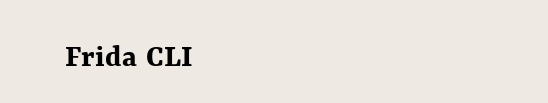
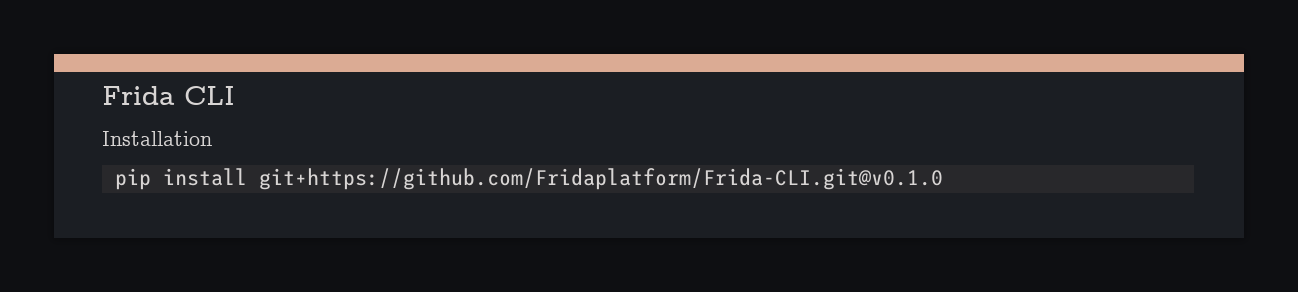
(193, 56) none -> [102,131,212,146] [114,168,943,190] // Installation // pip install git+https://github.com/Fridaplatform/Frida-CLI.git@v0.1.0

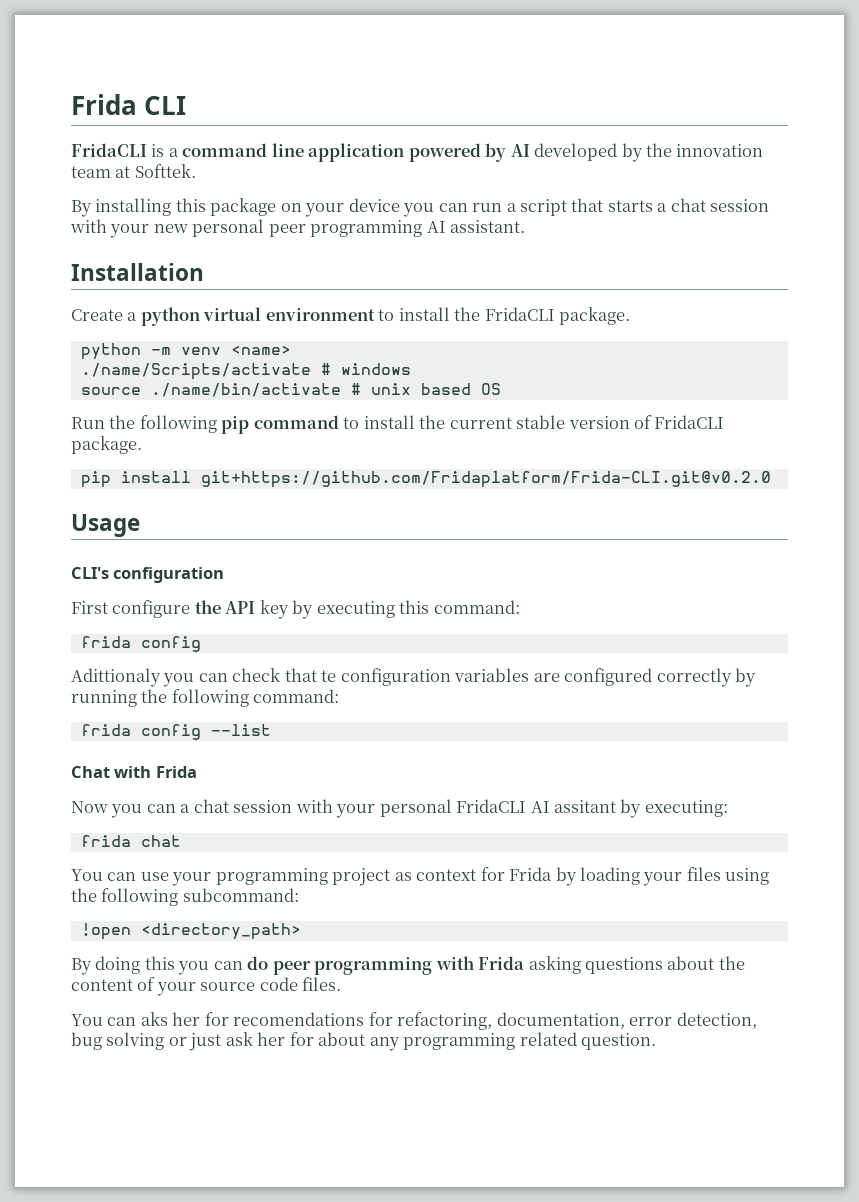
[102,131,212,146] [114,168,943,190] Installation // pip install git+https://github.com/Fridaplatform/Frida-CLI.git@v0.1.0 -> [71,143,764,162] [71,164,196,178] [71,198,770,217] [70,219,526,238] [71,263,204,281] [71,307,631,326] [80,343,291,360] [80,363,411,380] [80,383,501,397] [71,415,725,434] [71,436,142,454] [80,471,771,488] [71,514,140,537] [71,567,225,583] [71,600,520,619] [80,636,201,652] [71,668,757,687] [71,689,340,707] [80,724,271,740] [71,766,197,778] [71,799,728,818] [80,835,181,847] [71,867,770,886] [71,888,299,906] [80,923,301,940] [71,956,745,975] [71,977,342,996] [71,1012,757,1030] [71,1032,657,1051] FridaCLI is a command line application powered by AI developed by the innovation team at Softtek. // By installing this package on your device you can run a script that starts a chat session with your new personal peer programming AI assistant. // Installation // Create a python virtual environment to install the FridaCLI package. // python -m venv <name> // ./name/Scripts/activate # windows // source ./name/bin/activate # unix based OS // Run the following pip command to install the current stable version of FridaCLI package. // pip install git+https://github.com/Fridaplatform/Frida-CLI.git@v0.2.0 // Usage // CLI's configuration // First configure the API key by executing this command: // frida config // Adittionaly you can check that te configuration variables are configured correctly by running the following command: // frida config --list // Chat with Frida // Now you can a chat session with your personal FridaCLI AI assitant by executing: // frida chat // You can use your programming project as context for Frida by loading your files using the following subcommand: // !open <directory_path> // By doing this you can do peer programming with Frida asking questions about the content of your source code files. // You can aks her for recomendations for refactoring, documentation, error detection, bug solving or just ask her for about any programming related question.

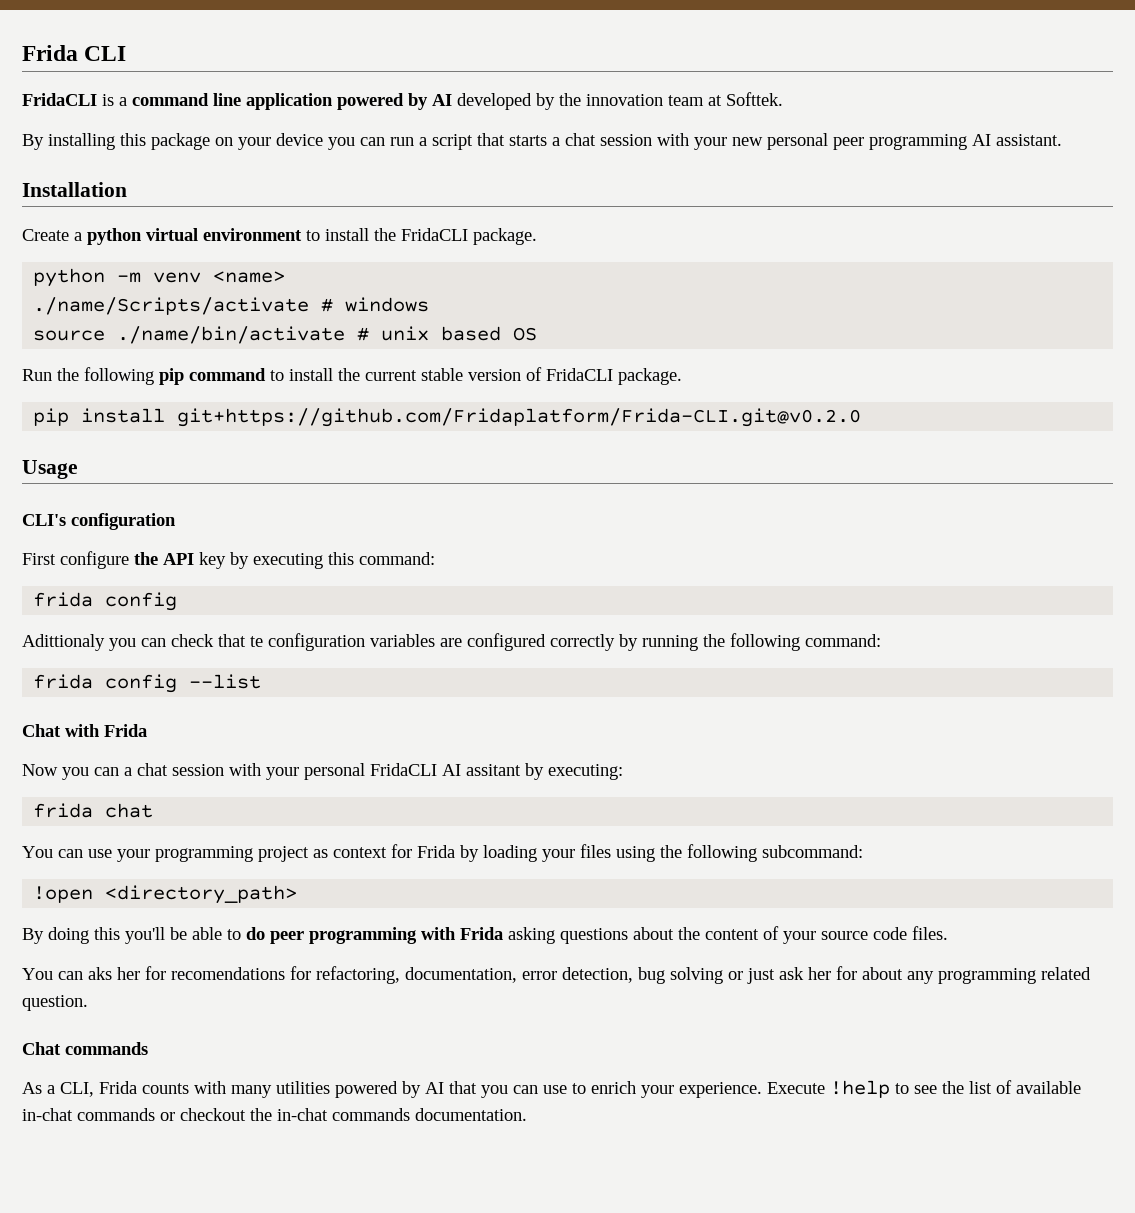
[178,961,243,975] you can -> [125,927,241,944] you'll be able to
(657, 1041) none -> [22,1042,148,1055] [22,1080,1081,1098] [22,1108,527,1121] // Chat commands // As a CLI, Frida counts with many utilities powered by AI that you can use to enrich your experience. Execute !help to see the list of available in-chat commands or checkout the in-chat commands documentation.

